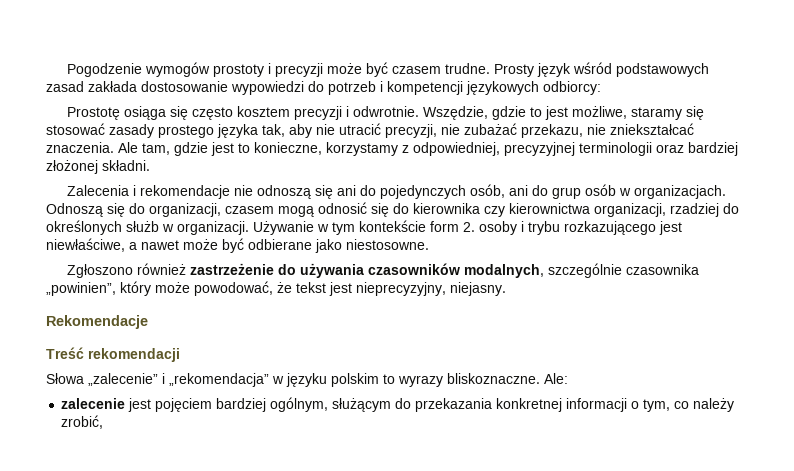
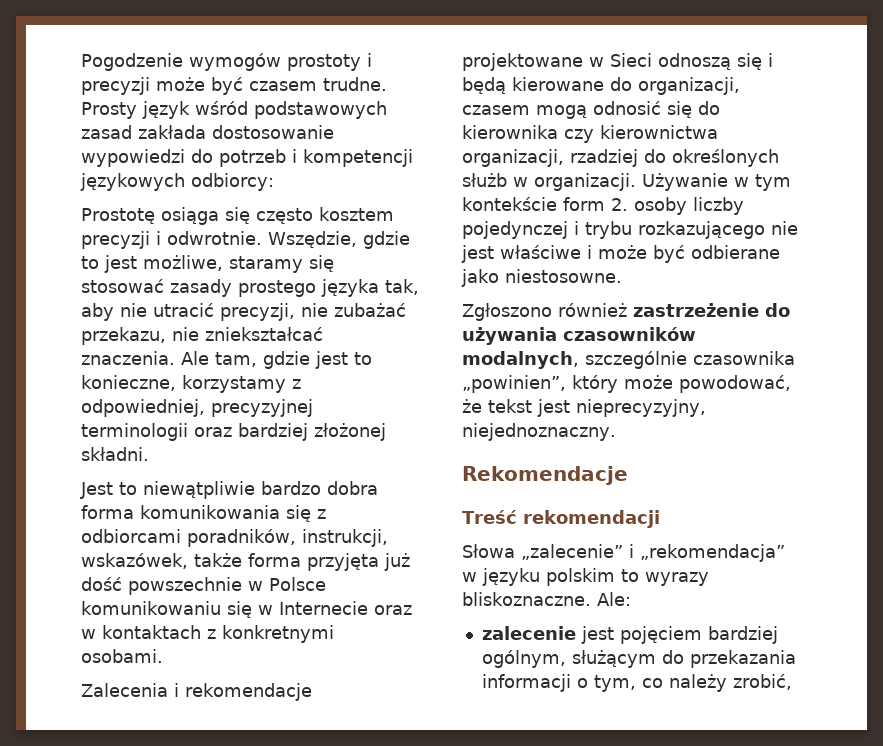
[66,184,726,199] [46,203,125,217] Zalecenia i rekomendacje nie odnoszą się ani do pojedynczych osób, ani do grup osób w organizacjach. Odnoszą się -> [80,481,378,499] [81,505,326,522] [81,529,388,547] [81,553,410,571] [81,577,326,595] [81,601,412,618] [81,625,334,643] [81,649,163,663] [81,683,312,701] [462,53,773,71] [462,77,604,94] Jest to niewątpliwie bardzo dobra forma komunikowania się z odbiorcami poradników, instrukcji, wskazówek, także forma przyjęta już dość powszechnie w Polsce komunikowaniu się w Internecie oraz w kontaktach z konkretnymi osobami. // Zalecenia i rekomendacje projektowane w Sieci odnoszą się i będą kierowane
(517, 228) none -> [693,197,744,215] [462,221,568,239] liczby pojedynczej
[659,221,682,235] [46,238,179,252] jest niewłaściwe, a nawet -> [771,221,798,235] [461,245,592,263] nie jest właściwe i
[450,282,506,296] niejasny. -> [462,423,616,441] niejednoznaczny.
[496,398,563,412] konkretnej -> (796, 659) none

